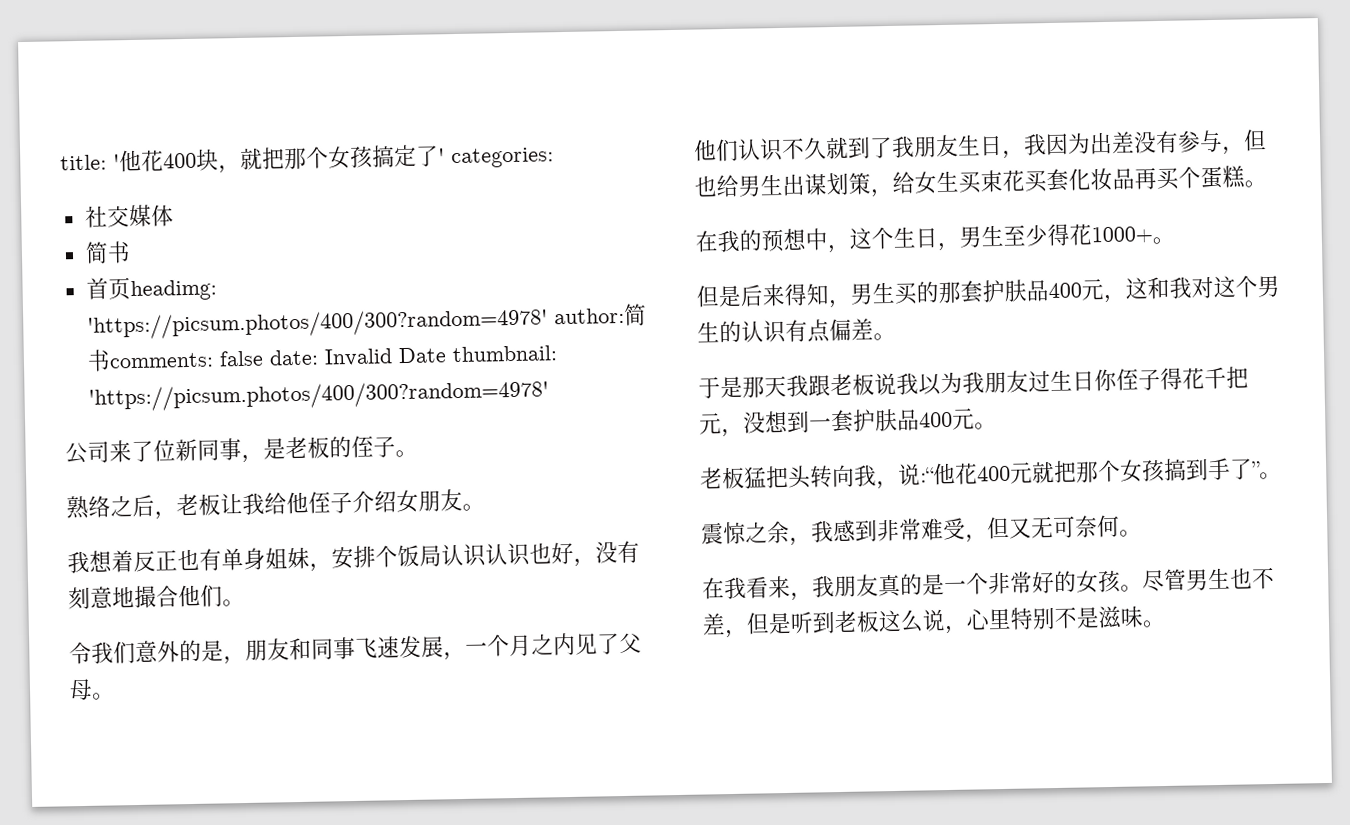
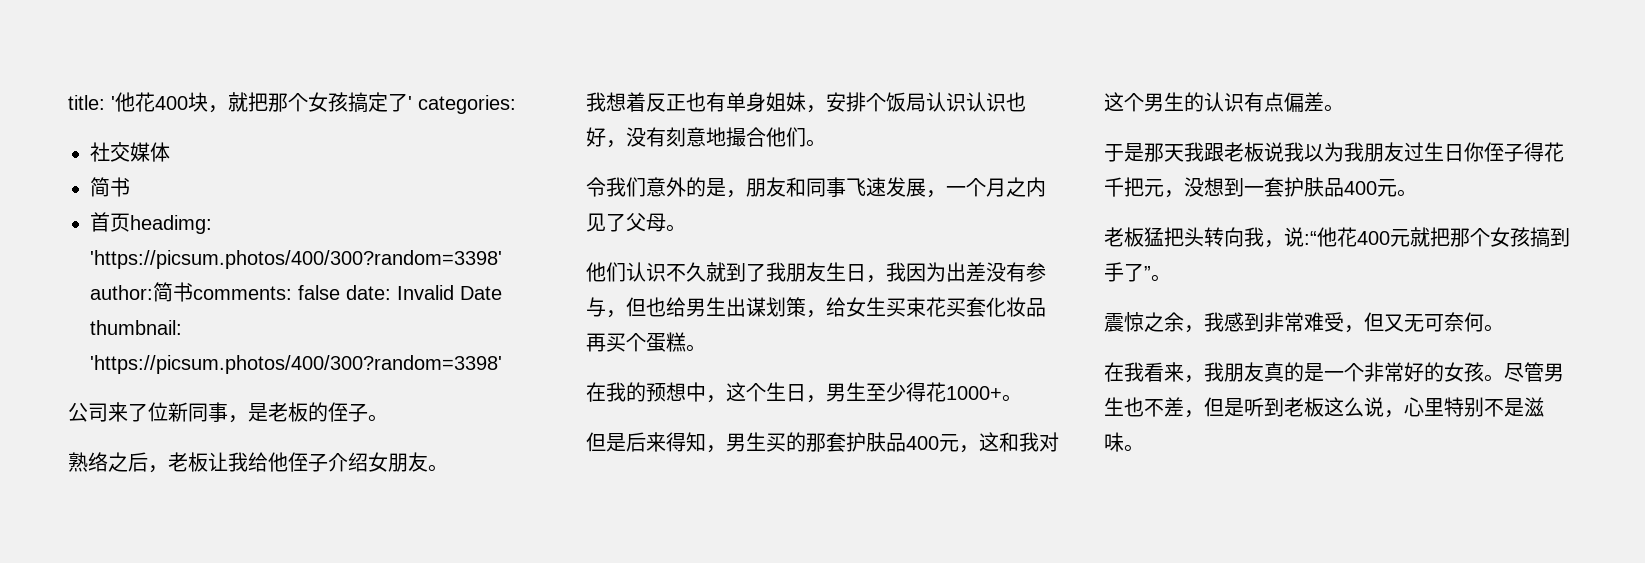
[86,307,548,340] 'https://picsum.photos/400/300?random=4978' -> [90,250,502,269] 'https://picsum.photos/400/300?random=3398'
[87,379,549,412] 'https://picsum.photos/400/300?random=4978' -> [90,355,502,374] 'https://picsum.photos/400/300?random=3398'

